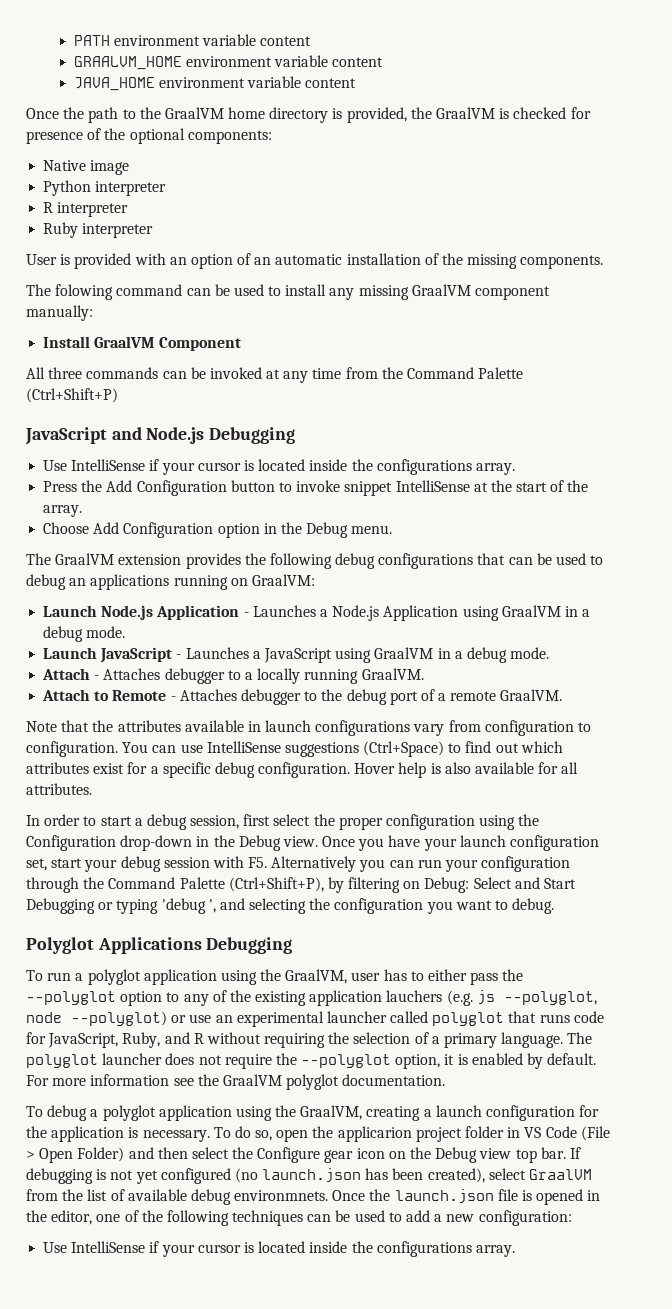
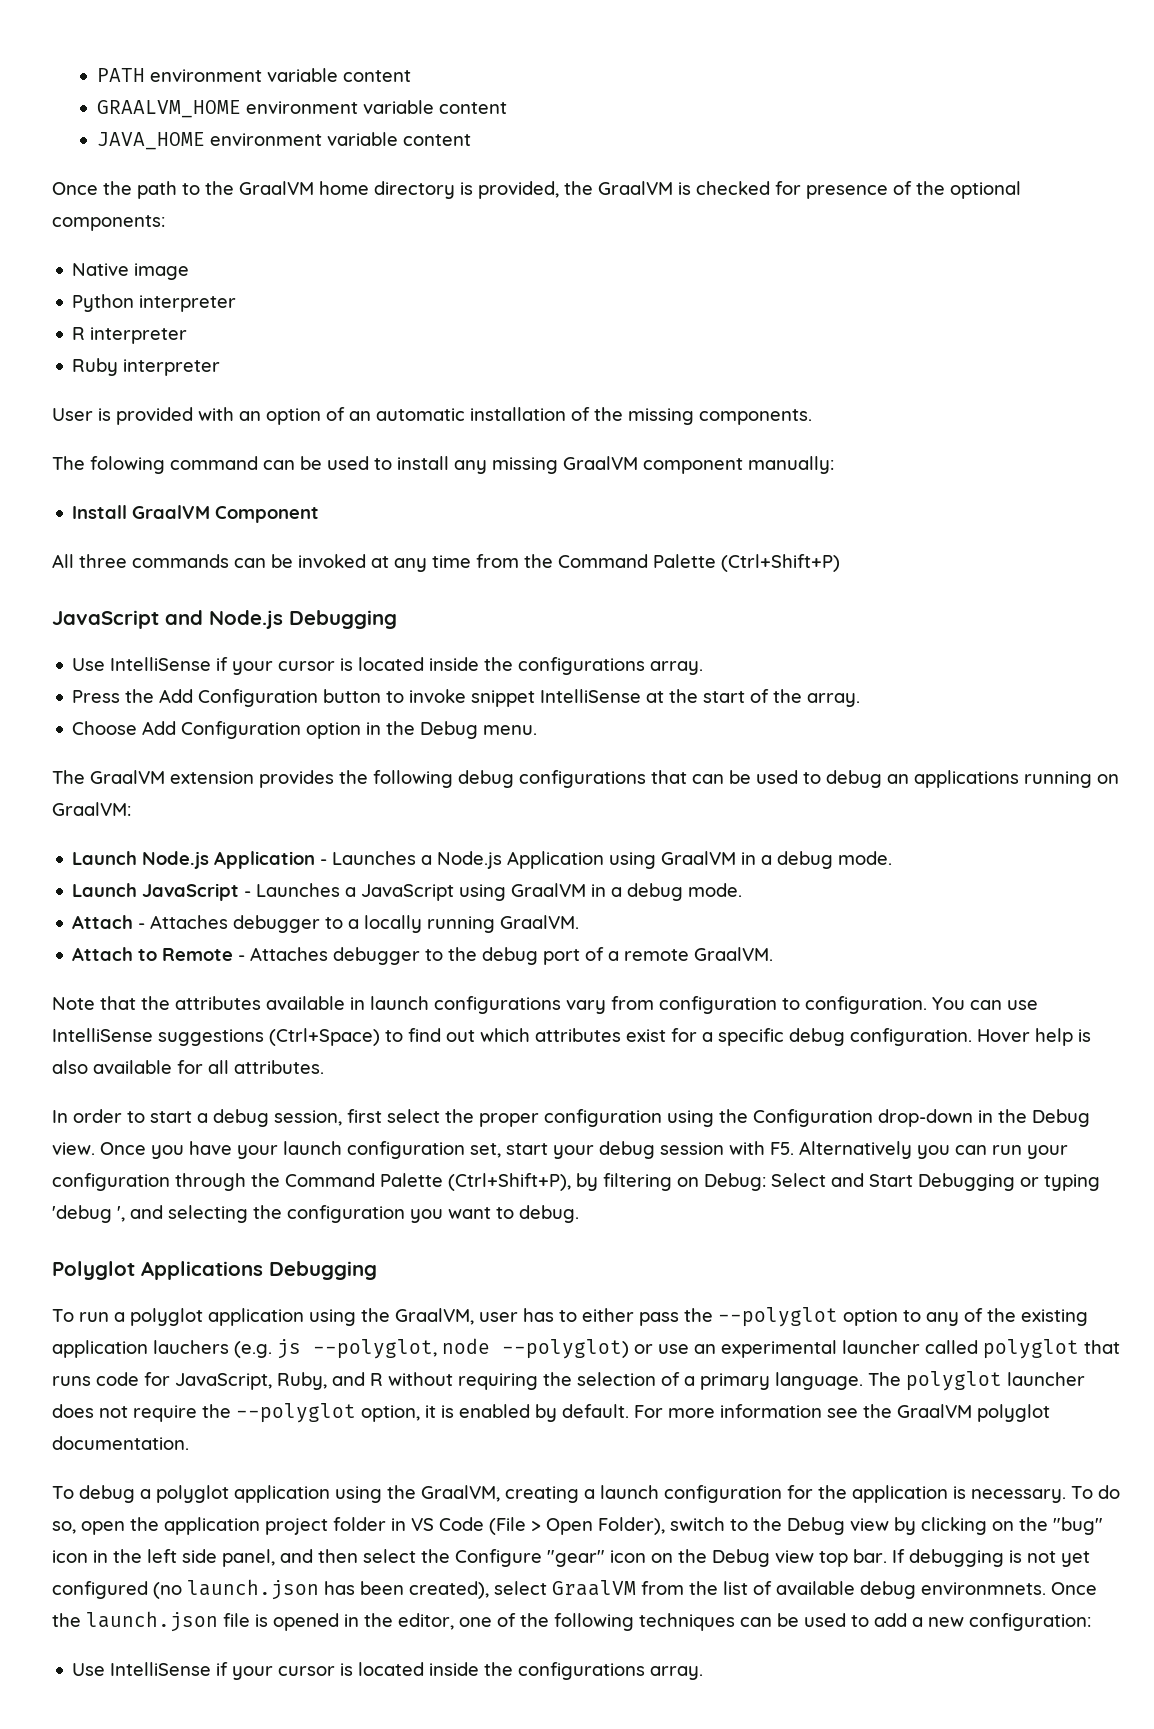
[337,1126,412,1142] applicarion -> [164,1517,260,1535] application
[77,1147,125,1162] Folder) -> [598,1517,1103,1535] [52,1549,275,1567] Folder), switch to the Debug view by clicking on the "bug" icon in the left side panel,
[324,1150,354,1163] gear -> [547,1550,605,1567] "gear"

